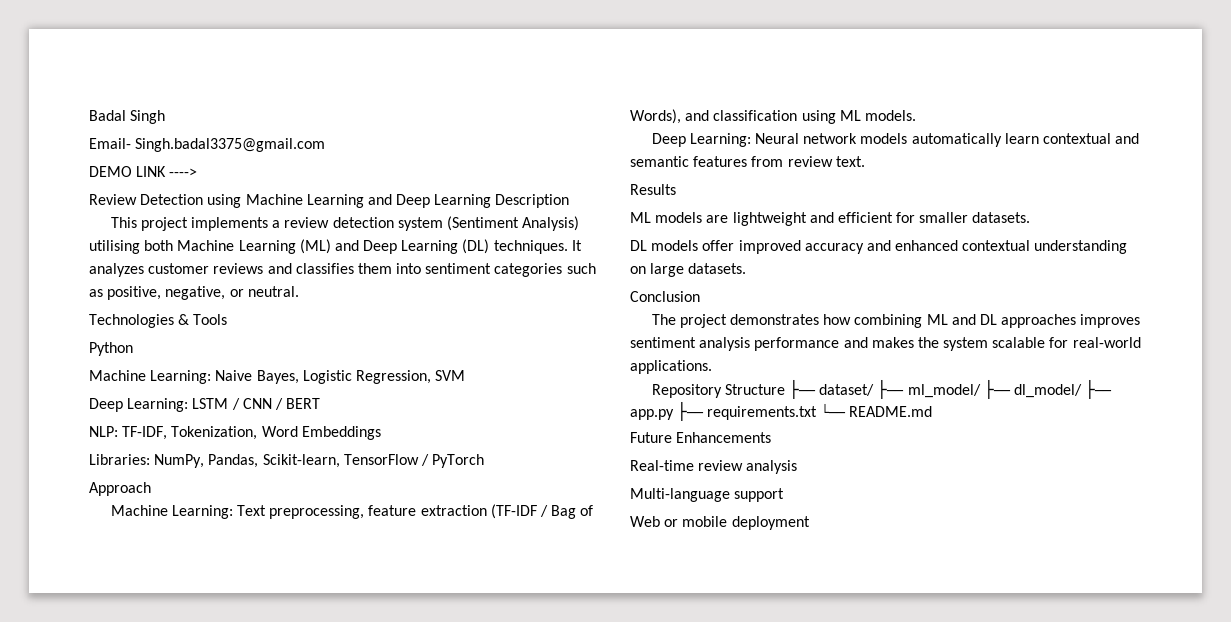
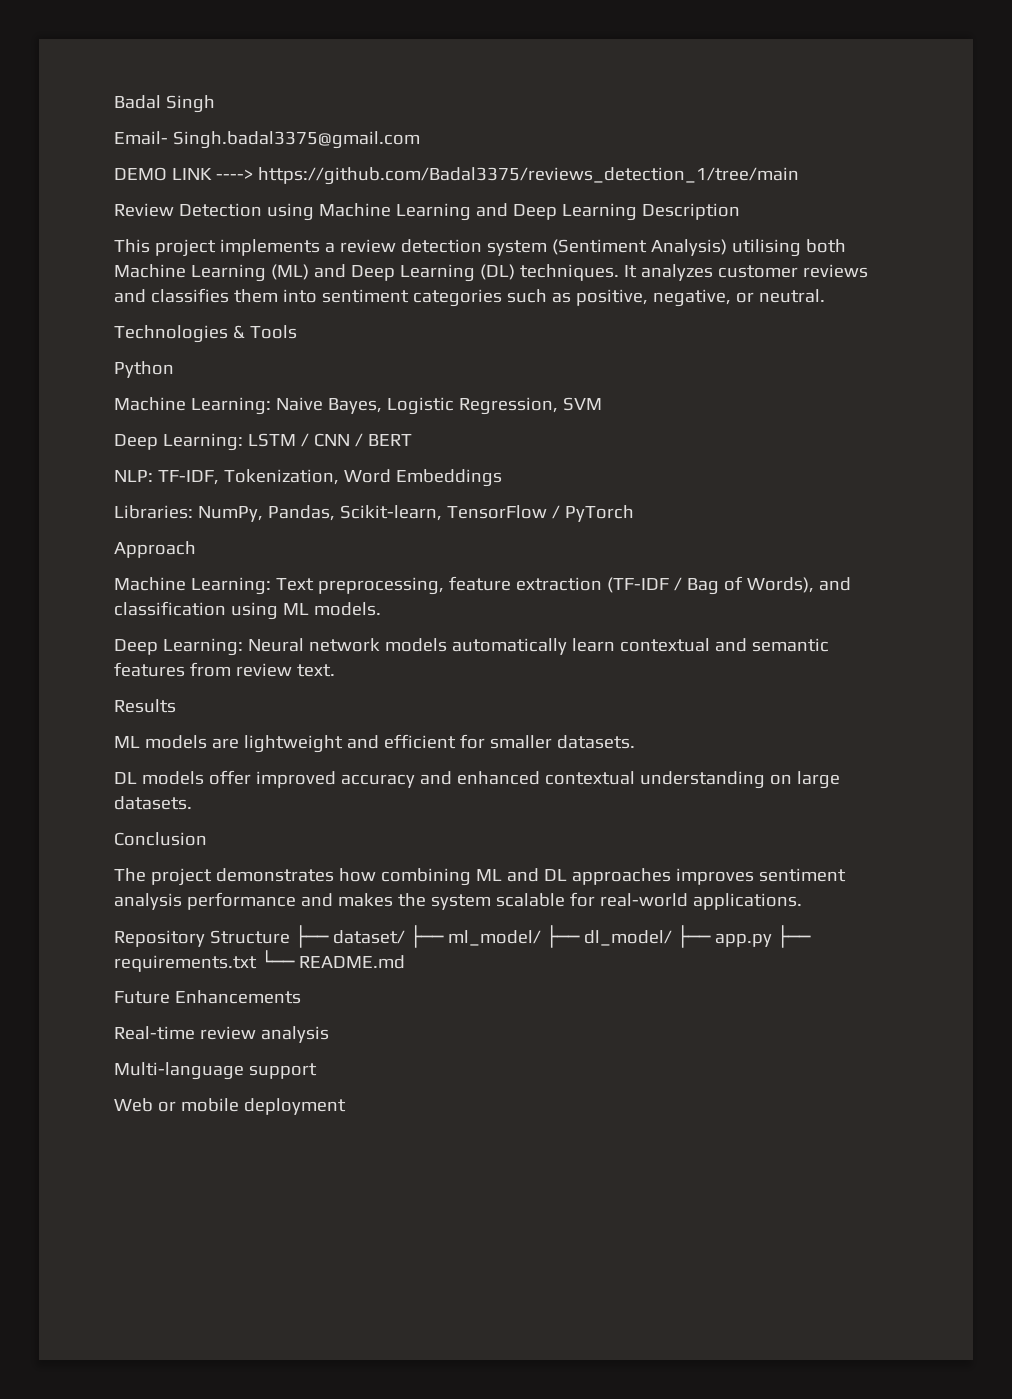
(198, 172) none -> [257,167,799,185] https://github.com/Badal3375/reviews_detection_1/tree/main

